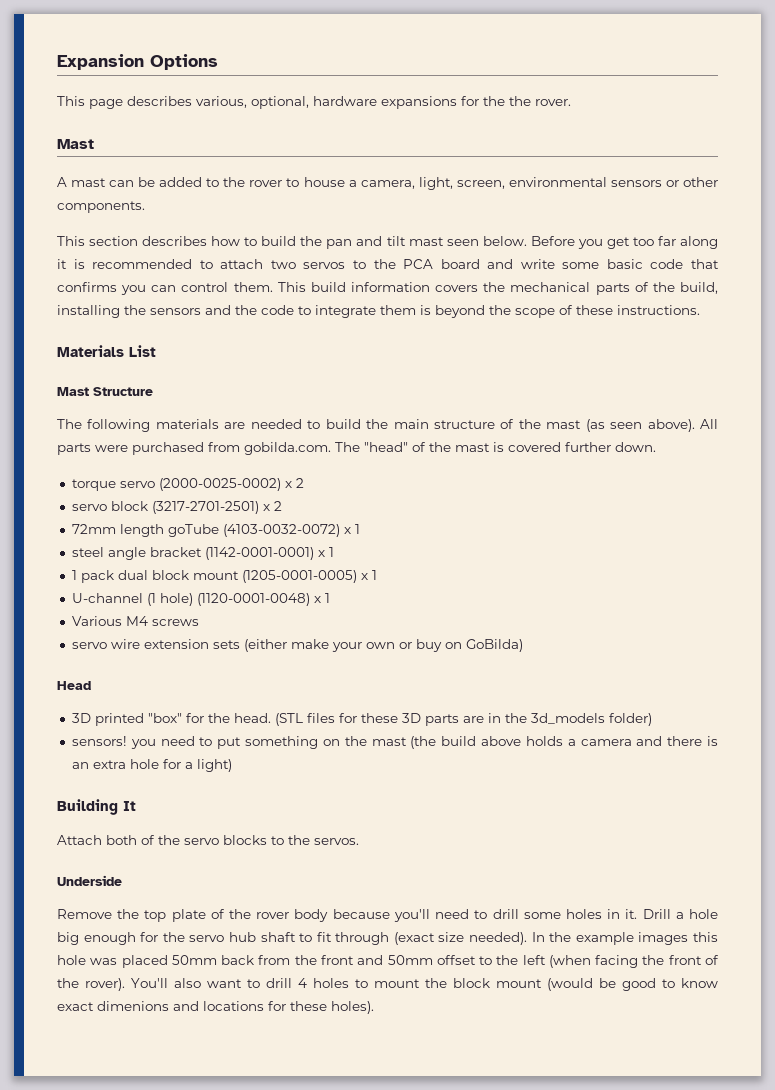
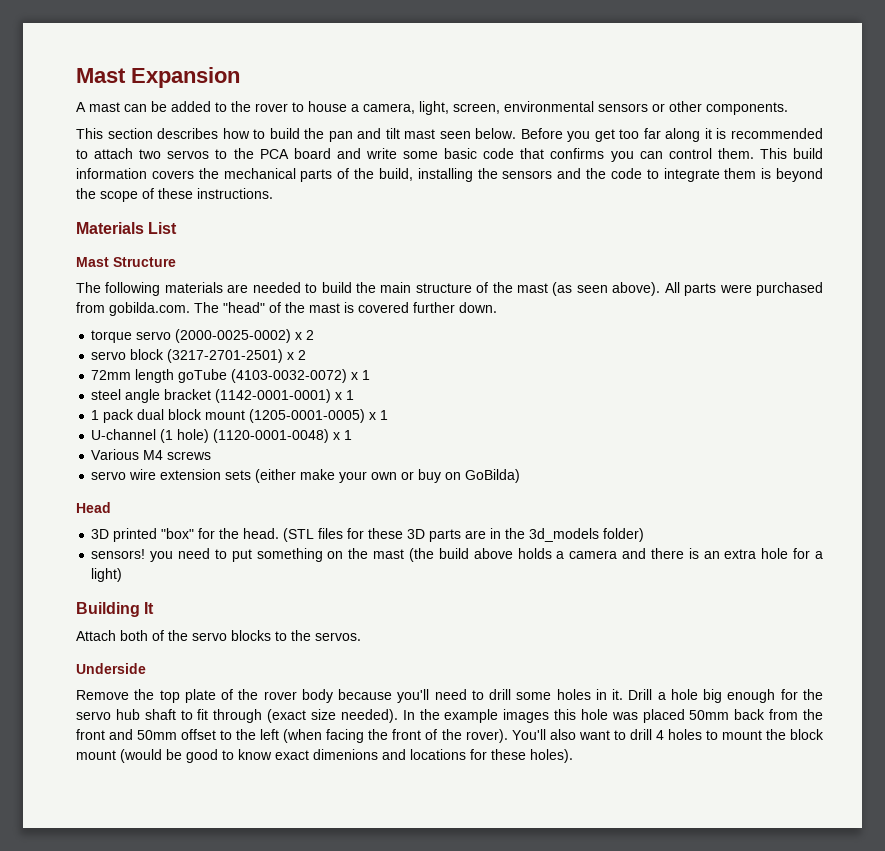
(57, 62) none -> [76,68,126,83] Mast
[150,54,218,70] [57,96,571,109] [57,139,94,149] Options // This page describes various, optional, hardware expansions for the the rover. // Mast -> (240, 77) none

